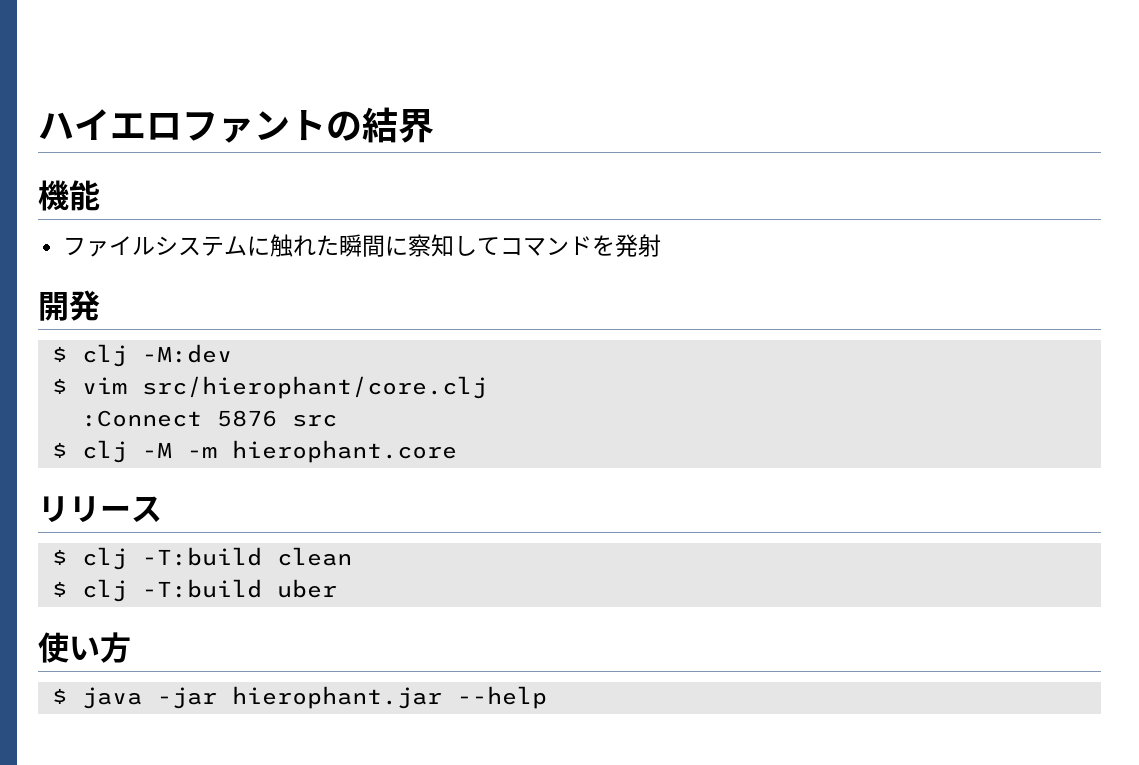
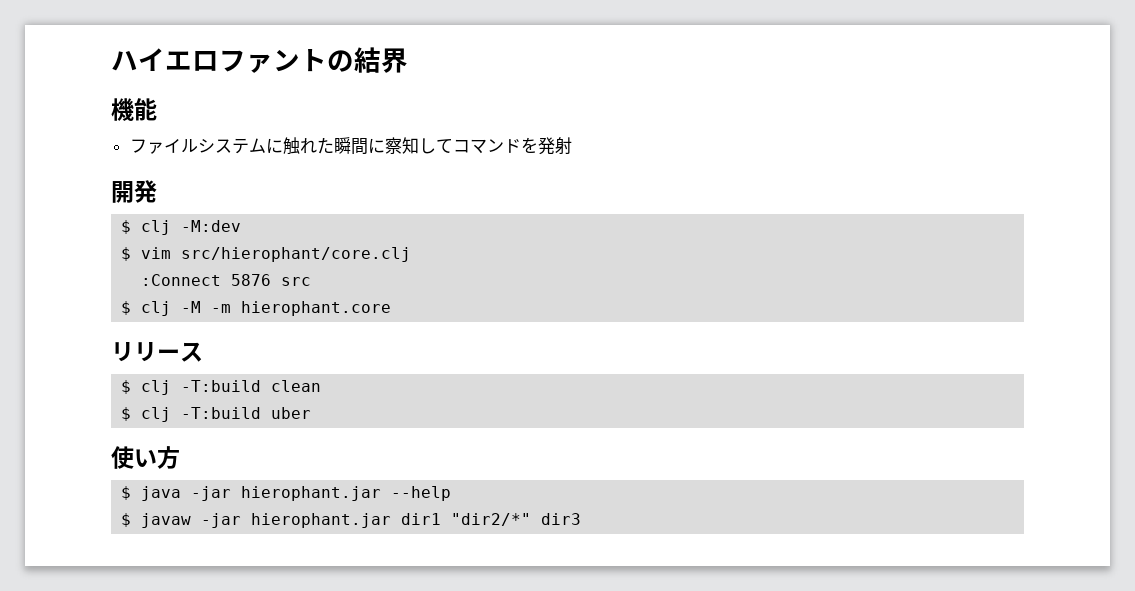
(547, 697) none -> [121,513,582,528] // $ javaw -jar hierophant.jar dir1 "dir2/*" dir3

